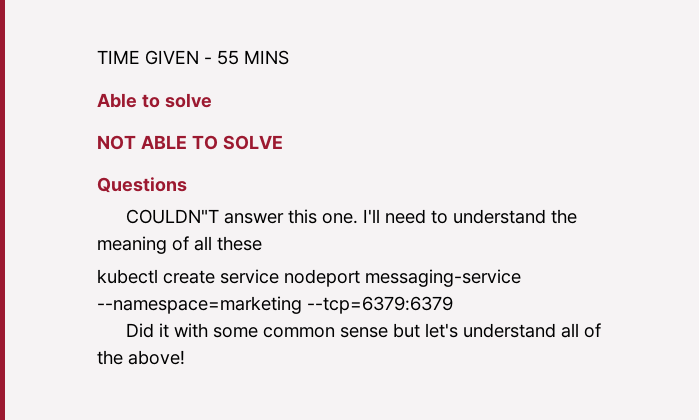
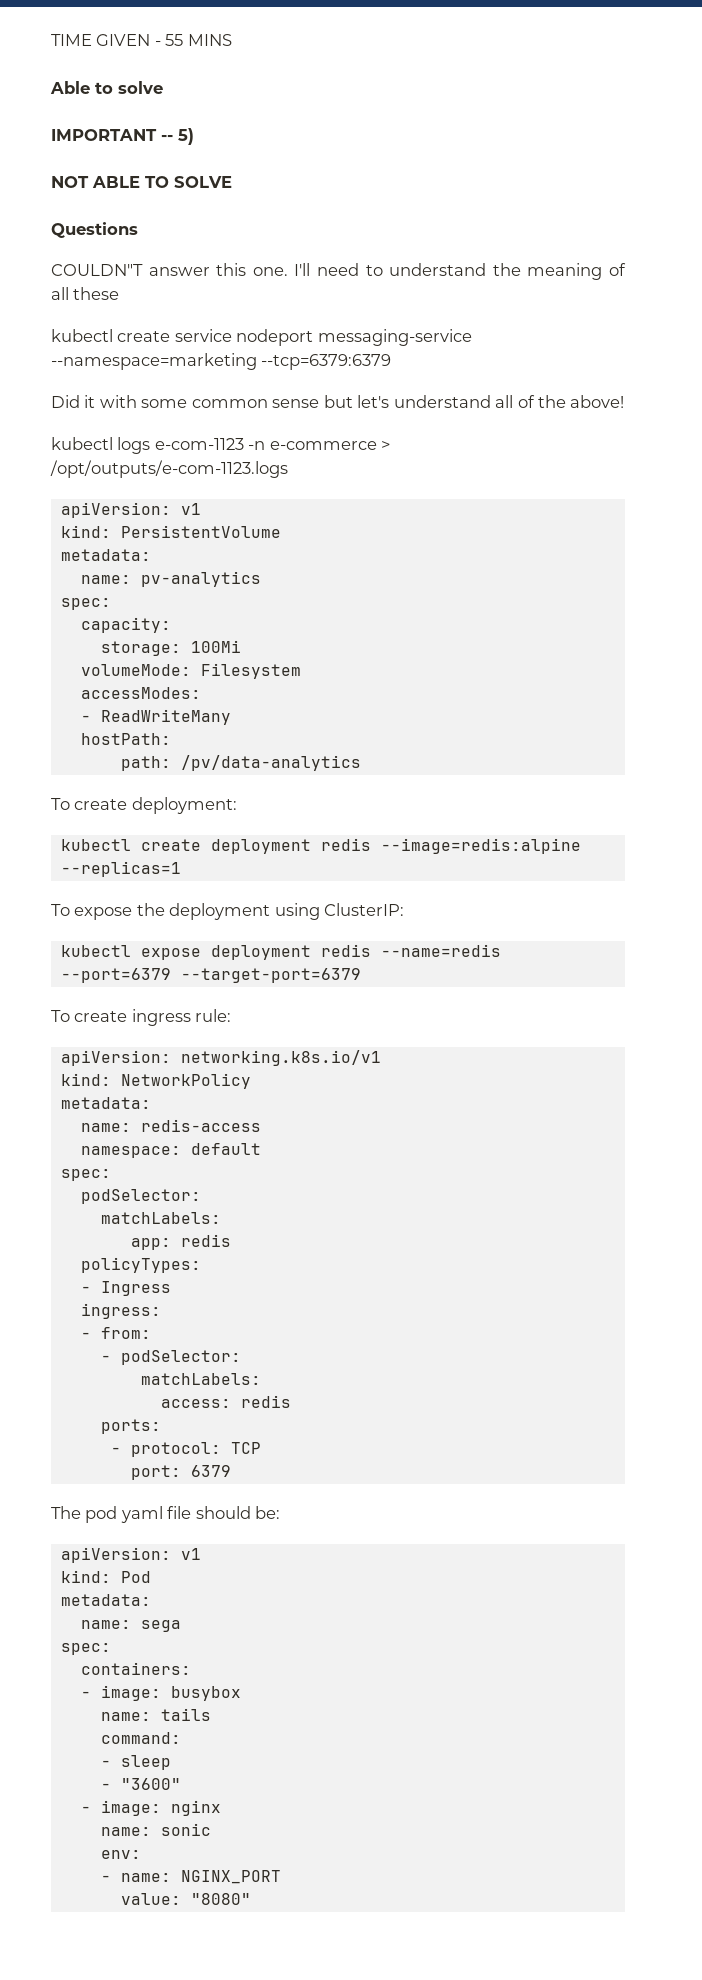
(212, 100) none -> [51,128,194,145] // IMPORTANT -- 5)
(185, 357) none -> [51,437,391,454] [50,460,288,478] [60,502,201,518] [60,525,281,538] [60,549,151,561] [80,571,261,587] [60,598,111,610] [80,617,171,633] [100,640,241,656] [80,663,301,679] [80,687,201,699] [80,709,231,725] [80,733,171,745] [120,755,361,771] [51,797,237,814] [60,838,581,854] [60,861,181,877] [51,903,405,920] [60,944,501,960] [60,968,361,983] [51,1009,232,1026] [60,1050,381,1066] [60,1073,251,1089] [60,1097,151,1109] [80,1119,261,1132] [80,1143,261,1158] [60,1169,111,1181] [80,1189,201,1204] [100,1212,221,1224] [130,1234,231,1250] [80,1257,201,1273] [80,1281,171,1296] [80,1303,161,1319] [80,1327,151,1339] [100,1350,241,1365] [140,1373,261,1385] [160,1395,291,1408] [100,1419,161,1434] [110,1442,261,1457] [130,1465,231,1480] [51,1506,281,1523] [60,1547,201,1563] [60,1570,151,1583] [60,1594,151,1606] [80,1620,181,1632] [60,1643,111,1655] [80,1662,191,1675] [80,1685,241,1701] [100,1708,211,1721] [100,1732,181,1744] [100,1755,171,1770] [100,1778,181,1790] [80,1800,221,1816] [100,1823,211,1836] [100,1850,141,1859] [100,1870,281,1884] [120,1893,251,1905] // kubectl logs e-com-1123 -n e-commerce > /opt/outputs/e-com-1123.logs // apiVersion: v1 // kind: PersistentVolume // metadata: // name: pv-analytics // spec: // capacity: // storage: 100Mi // volumeMode: Filesystem // accessModes: // - ReadWriteMany // hostPath: // path: /pv/data-analytics // To create deployment: // kubectl create deployment redis --image=redis:alpine --replicas=1 // To expose the deployment using ClusterIP: // kubectl expose deployment redis --name=redis --port=6379 --target-port=6379 // To create ingress rule: // apiVersion: networking.k8s.io/v1 // kind: NetworkPolicy // metadata: // name: redis-access // namespace: default // spec: // podSelector: // matchLabels: // app: redis // policyTypes: // - Ingress // ingress: // - from: // - podSelector: // matchLabels: // access: redis // ports: // - protocol: TCP // port: 6379 // The pod yaml file should be: // apiVersion: v1 // kind: Pod // metadata: // name: sega // spec: // containers: // - image: busybox // name: tails // command: // - sleep // - "3600" // - image: nginx // name: sonic // env: // - name: NGINX_PORT // value: "8080"

